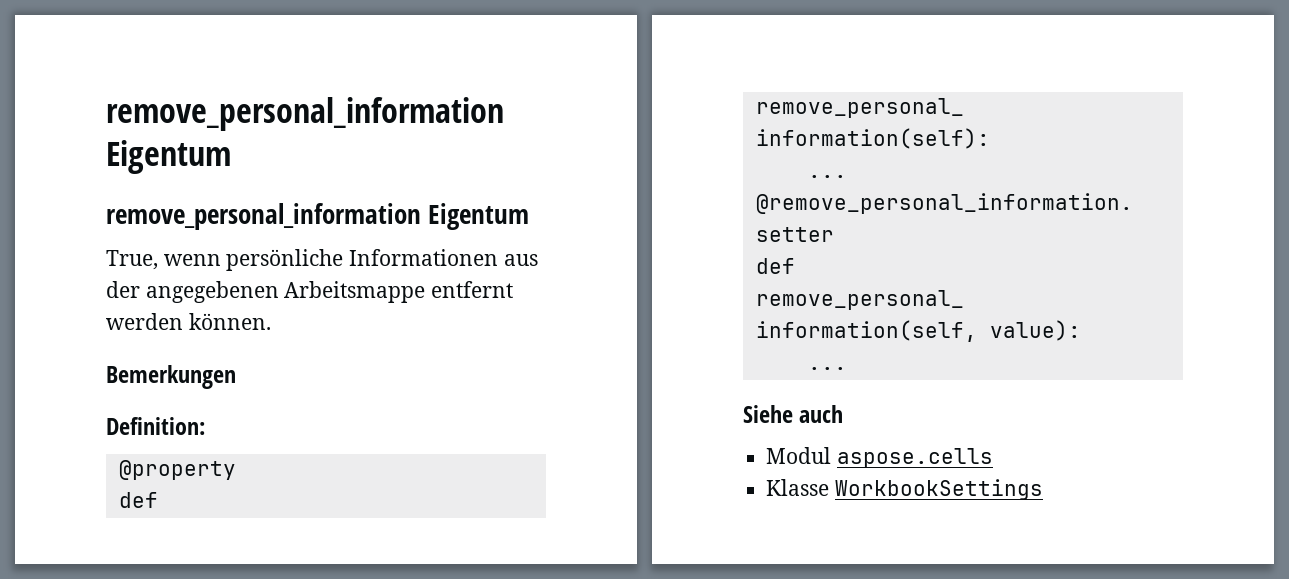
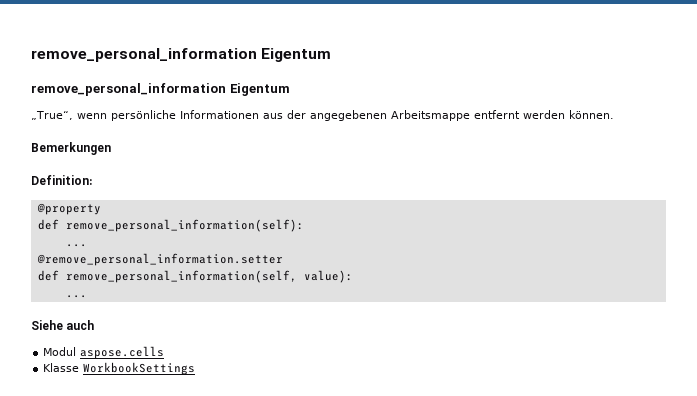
[106,250,158,270] True, -> [31,111,73,120] „True“,

